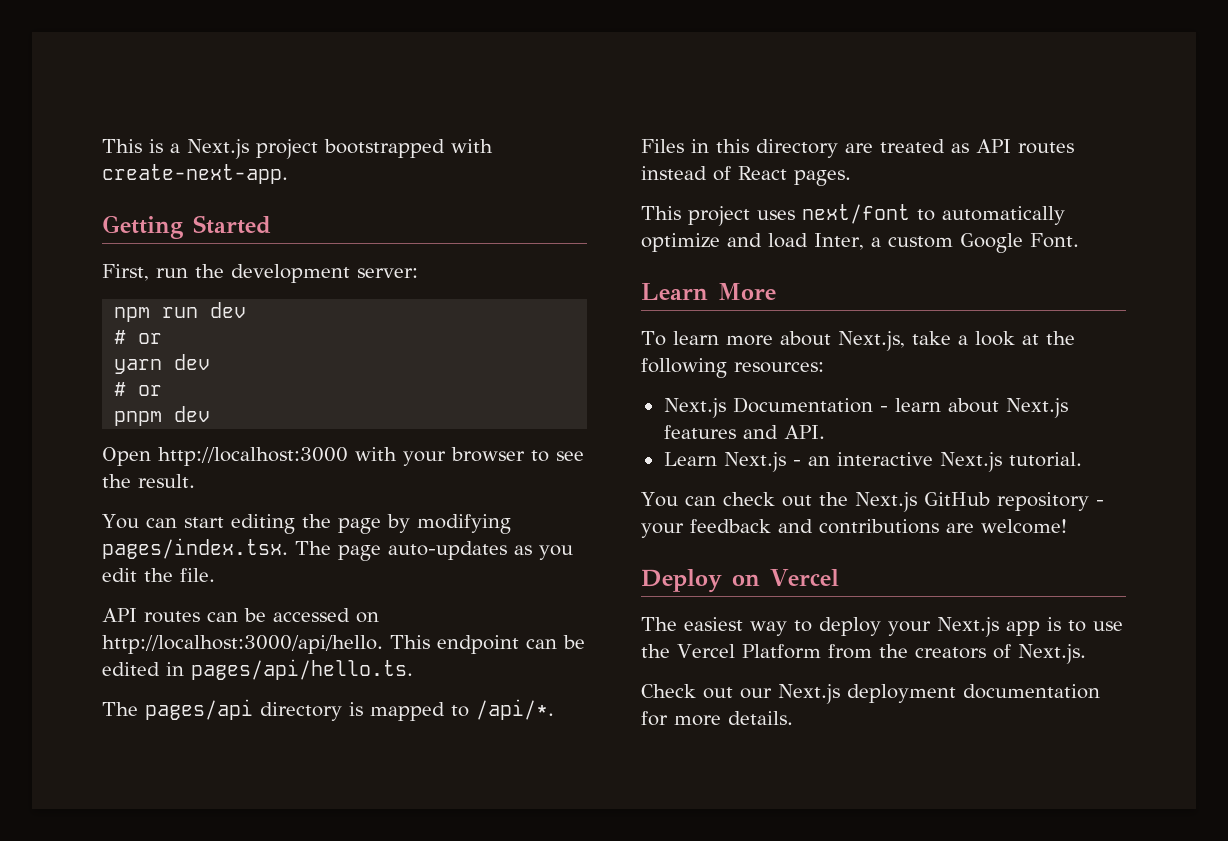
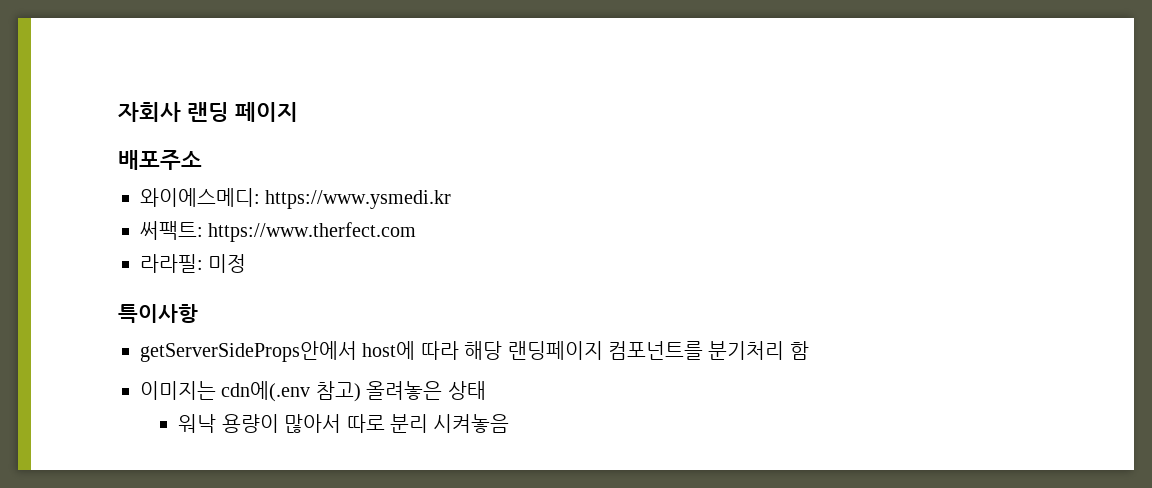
[102,139,493,159] [102,164,288,184] [102,215,271,239] [102,264,418,283] [114,302,247,322] [114,330,163,344] [114,354,211,374] [114,382,163,396] [114,406,211,426] [102,447,584,466] [102,474,195,488] [102,514,511,534] [102,538,573,561] [102,568,215,582] [102,608,379,623] [102,635,585,654] [102,659,413,680] [102,699,554,721] [641,139,1074,158] [641,166,851,186] [641,204,1065,226] [641,233,1079,253] [641,283,776,300] [641,331,1075,351] [641,358,824,378] [663,397,1068,418] [663,425,825,439] [663,452,1082,472] [641,492,1104,512] [641,519,1067,538] [641,569,839,593] [641,617,1123,637] [641,644,1086,664] [641,684,1100,704] [641,711,793,726] This is a Next.js project bootstrapped with create-next-app. // Getting Started // First, run the development server: // npm run dev // # or // yarn dev // # or // pnpm dev // Open http://localhost:3000 with your browser to see the result. // You can start editing the page by modifying pages/index.tsx. The page auto-updates as you edit the file. // API routes can be accessed on http://localhost:3000/api/hello. This endpoint can be edited in pages/api/hello.ts. // The pages/api directory is mapped to /api/*. Files in this directory are treated as API routes instead of React pages. // This project uses next/font to automatically optimize and load Inter, a custom Google Font. // Learn More // To learn more about Next.js, take a look at the following resources: // Next.js Documentation - learn about Next.js features and API. // Learn Next.js - an interactive Next.js tutorial. // You can check out the Next.js GitHub repository - your feedback and contributions are welcome! // Deploy on Vercel // The easiest way to deploy your Next.js app is to use the Vercel Platform from the creators of Next.js. // Check out our Next.js deployment documentation for more details. -> [118,102,298,122] [118,150,202,170] [140,188,452,209] [140,221,417,242] [140,254,247,273] [118,304,198,323] [140,341,809,362] [140,381,486,402] [178,414,510,433] 자회사 랜딩 페이지 // 배포주소 // 와이에스메디: https://www.ysmedi.kr // 써팩트: https://www.therfect.com // 라라필: 미정 // 특이사항 // getServerSideProps안에서 host에 따라 해당 랜딩페이지 컴포넌트를 분기처리 함 // 이미지는 cdn에(.env 참고) 올려놓은 상태 // 워낙 용량이 많아서 따로 분리 시켜놓음

